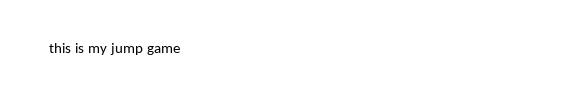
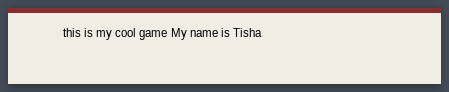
[109,43,180,55] jump game -> [115,28,262,40] cool game My name is Tisha

